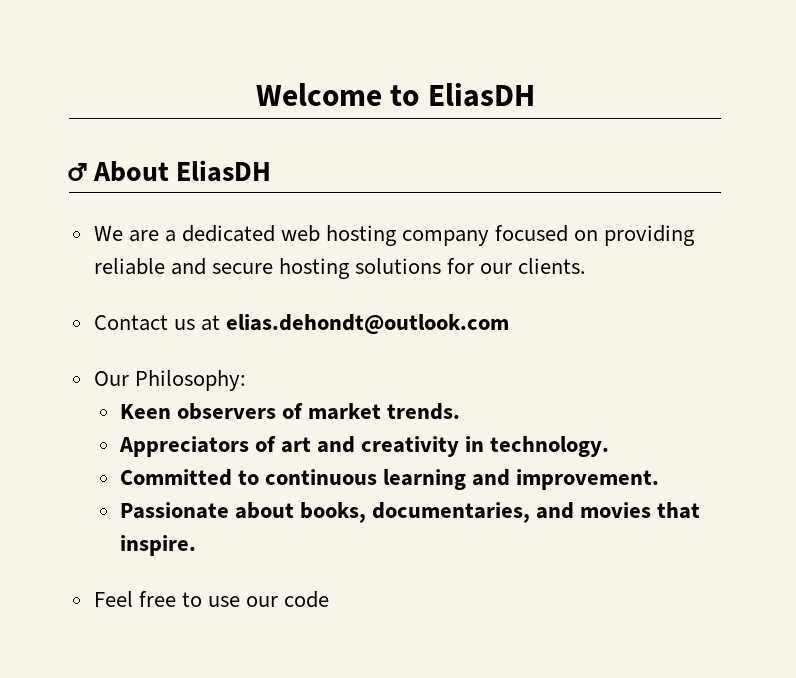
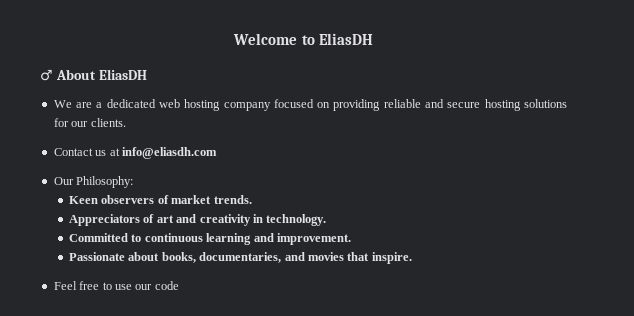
[225,314,509,334] elias.dehondt@outlook.com -> [121,147,217,159] info@eliasdh.com

